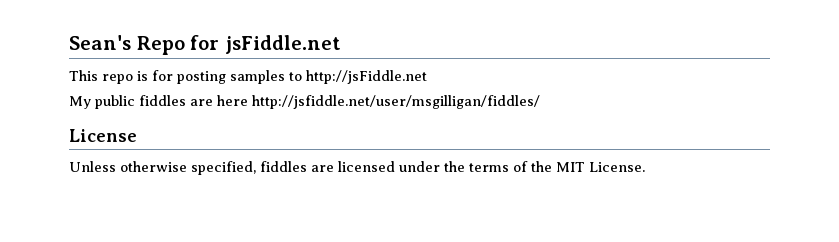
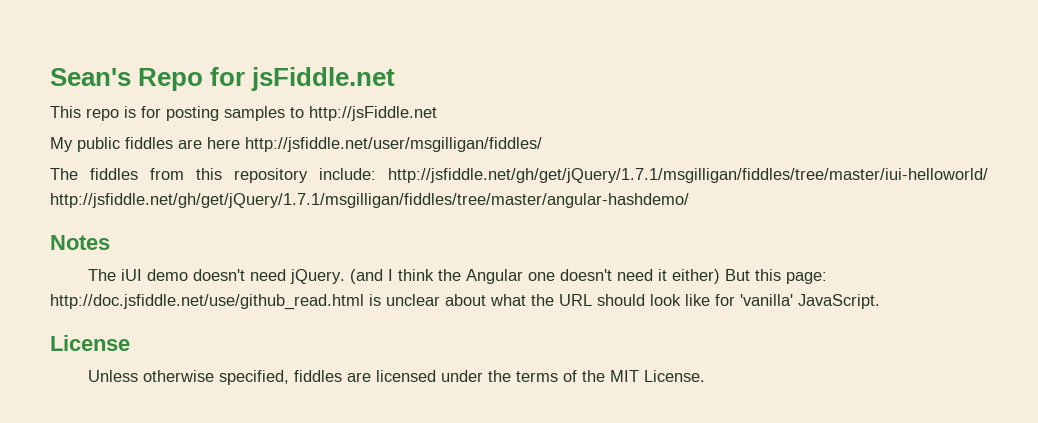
(540, 102) none -> [50,168,988,183] [50,193,689,208] [50,235,110,250] [88,269,828,284] [50,294,880,310] // The fiddles from this repository include: http://jsfiddle.net/gh/get/jQuery/1.7.1/msgilligan/fiddles/tree/master/iui-helloworld/ http://jsfiddle.net/gh/get/jQuery/1.7.1/msgilligan/fiddles/tree/master/angular-hashdemo/ // Notes // The iUI demo doesn't need jQuery. (and I think the Angular one doesn't need it either) But this page: http://doc.jsfiddle.net/use/github_read.html is unclear about what the URL should look like for 'vanilla' JavaScript.

